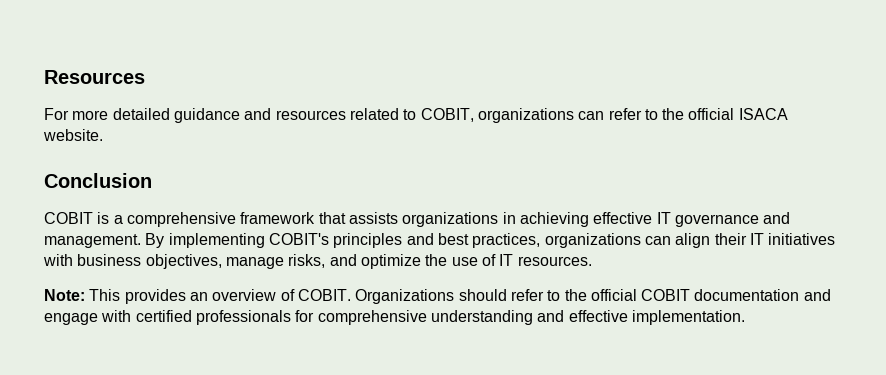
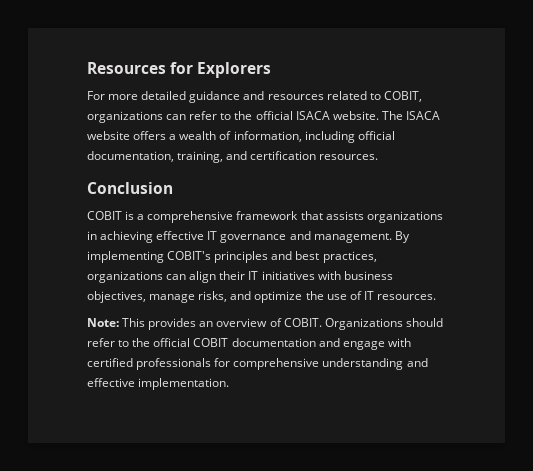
(145, 77) none -> [170,62,272,78] for Explorers
(103, 135) none -> [381,111,440,120] [87,131,395,143] [87,151,379,163] The ISACA website offers a wealth of information, including official documentation, training, and certification resources.

